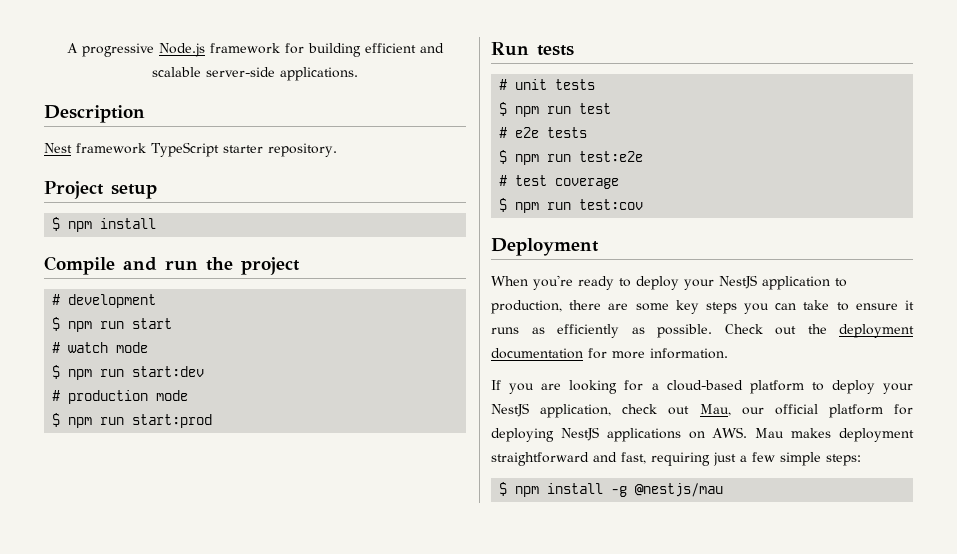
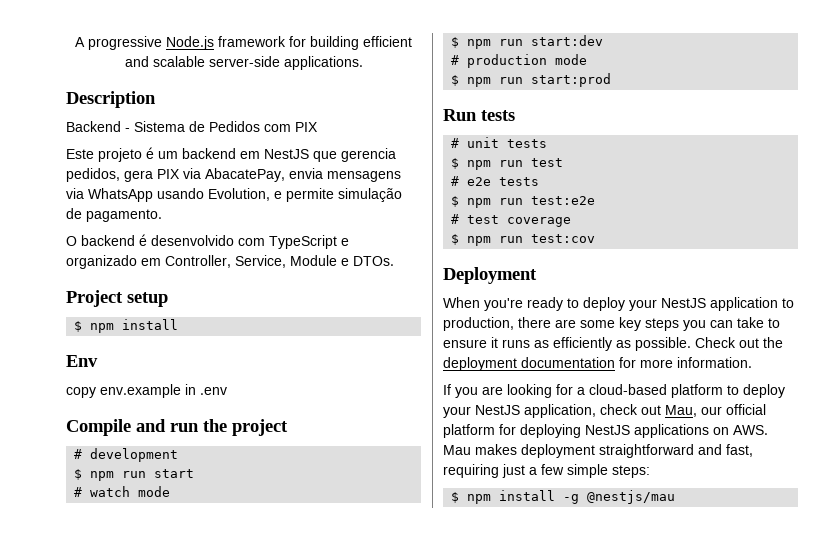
[44,142,337,157] Nest framework TypeScript starter repository. -> [66,121,318,132] [66,147,396,162] [66,168,401,182] [66,188,402,202] [66,208,162,222] [66,234,349,249] [66,255,394,269] Backend - Sistema de Pedidos com PIX // Este projeto é um backend em NestJS que gerencia pedidos, gera PIX via AbacatePay, envia mensagens via WhatsApp usando Evolution, e permite simulação de pagamento. // O backend é desenvolvido com TypeScript e organizado em Controller, Service, Module e DTOs.
(157, 223) none -> [66,355,98,367] [66,384,227,398] // Env // copy env.example in .env

